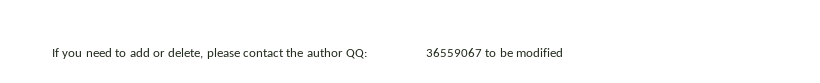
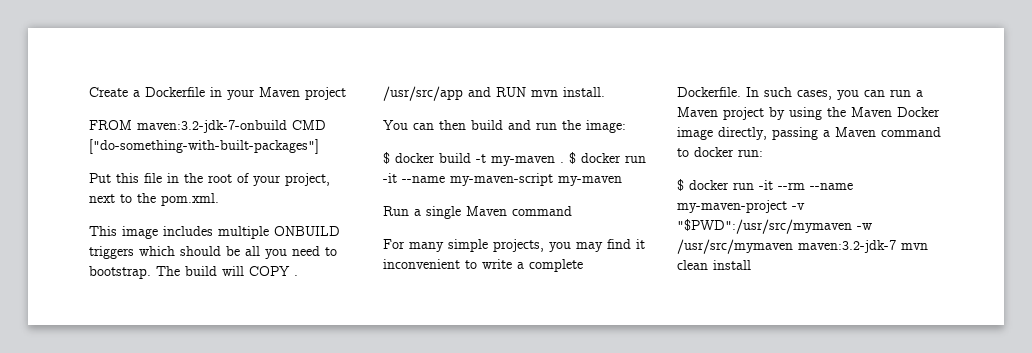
[52,48,564,59] If you need to add or delete, please contact the author QQ: 36559067 to be modified -> [89,87,346,100] [89,120,326,133] [89,139,319,154] [89,173,330,186] [89,193,219,206] [89,226,340,239] [89,246,337,259] [89,266,298,279] [383,86,605,101] [383,120,626,133] [383,152,646,166] [383,173,622,186] [383,206,572,219] [383,239,645,252] [383,259,583,272] [677,87,923,100] [677,107,940,120] [677,127,941,140] [677,147,763,157] [677,179,853,191] [677,200,805,213] [677,219,872,234] [677,239,928,254] [677,260,751,270] Create a Dockerfile in your Maven project // FROM maven:3.2-jdk-7-onbuild CMD ["do-something-with-built-packages"] // Put this file in the root of your project, next to the pom.xml. // This image includes multiple ONBUILD triggers which should be all you need to bootstrap. The build will COPY . /usr/src/app and RUN mvn install. // You can then build and run the image: // $ docker build -t my-maven . $ docker run -it --name my-maven-script my-maven // Run a single Maven command // For many simple projects, you may find it inconvenient to write a complete Dockerfile. In such cases, you can run a Maven project by using the Maven Docker image directly, passing a Maven command to docker run: // $ docker run -it --rm --name my-maven-project -v "$PWD":/usr/src/mymaven -w /usr/src/mymaven maven:3.2-jdk-7 mvn clean install

